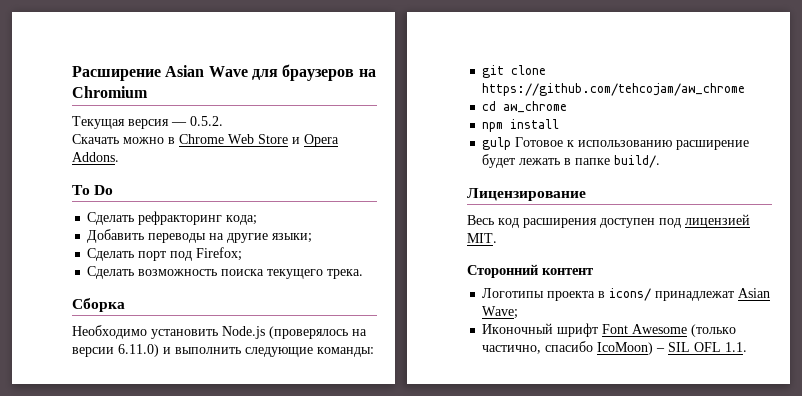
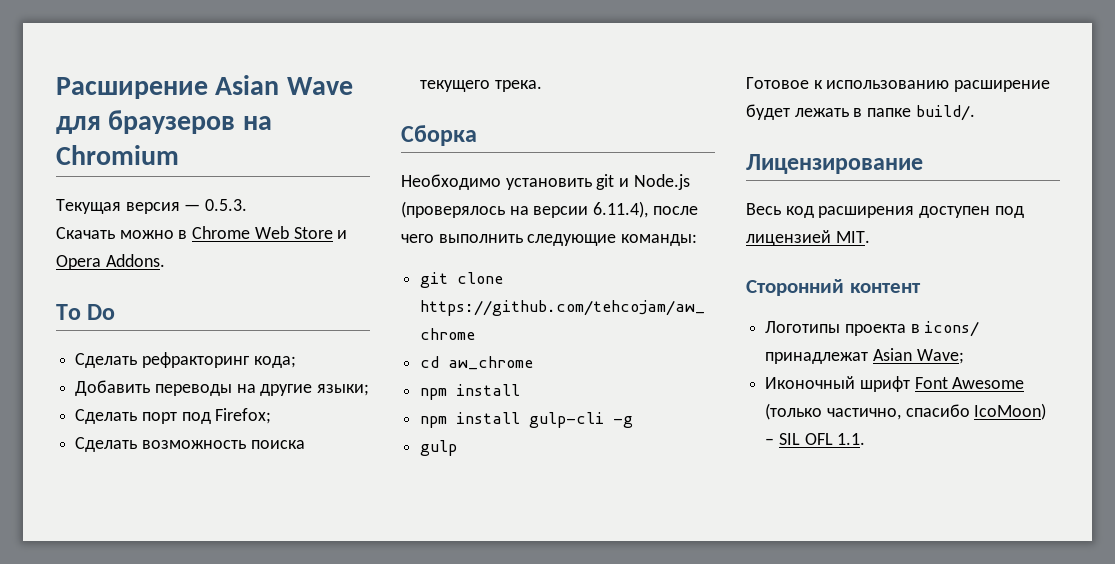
[190,116,223,126] 0.5.2. -> [205,199,248,211] 0.5.3.
(218, 334) none -> [596,174,630,190] git и
[118,344,171,357] 6.11.0) и -> [593,201,698,218] [401,234,434,243] 6.11.4), после чего
(560, 124) none -> [420,412,634,428] // npm install gulp-cli -g
(512, 143) none -> (458, 448) //

